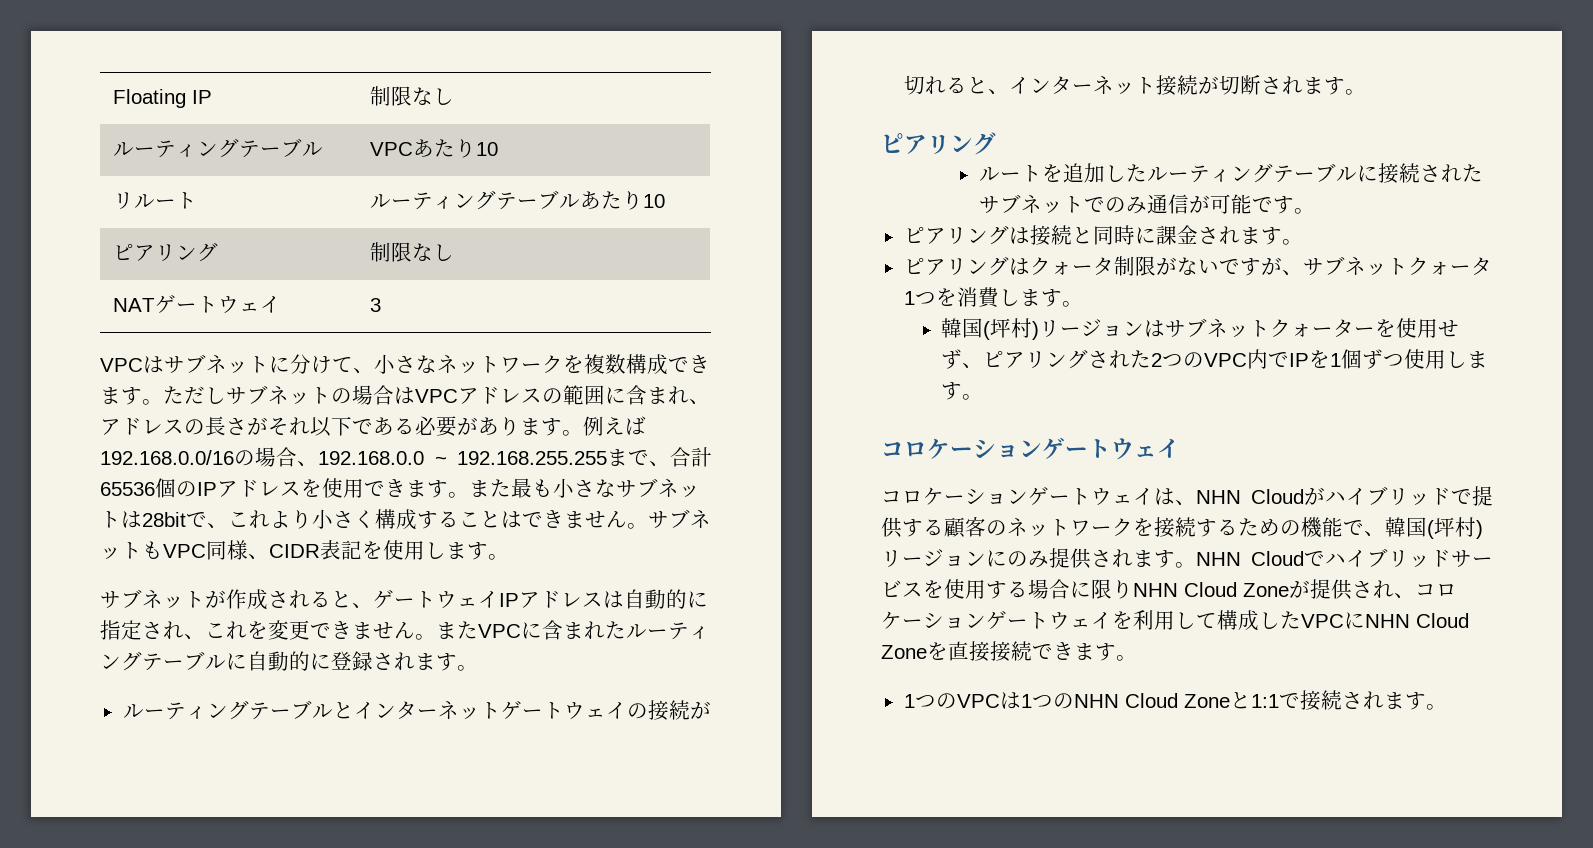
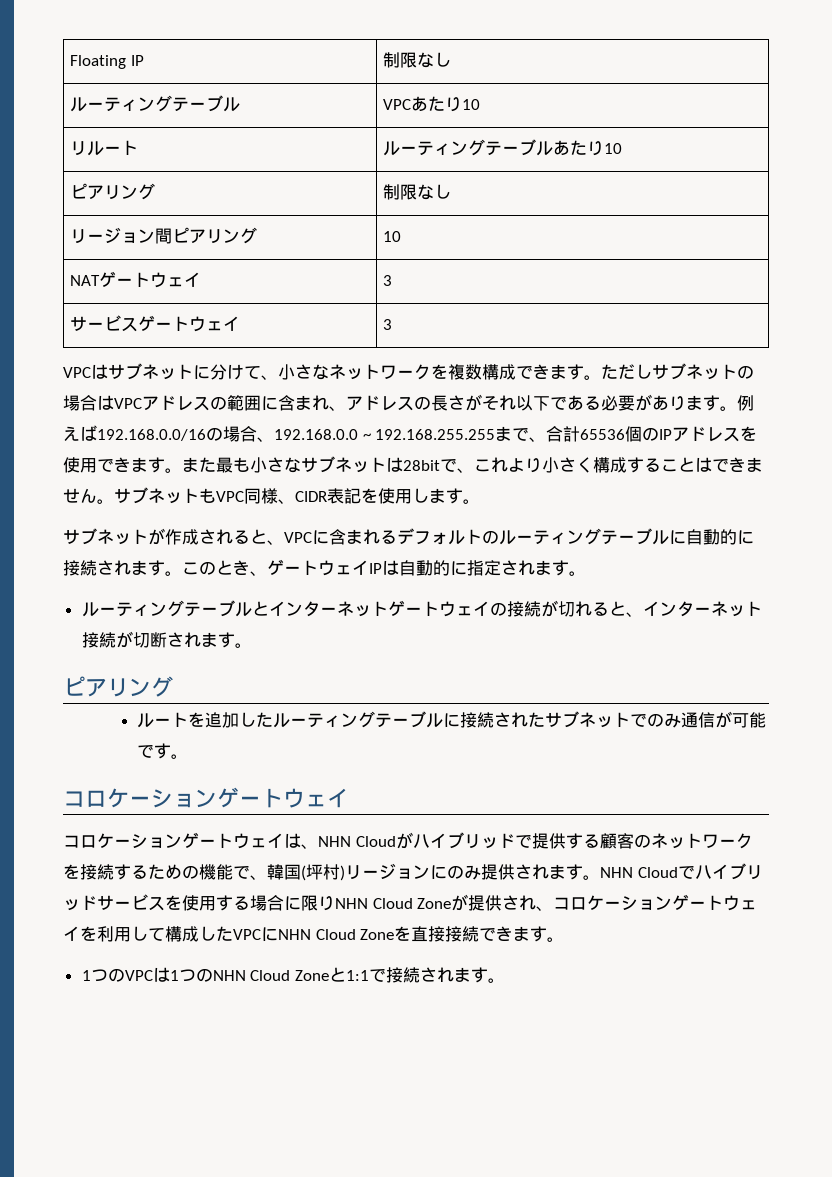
(454, 252) none -> [70,227,258,244] [383,231,402,242] // リージョン間ピアリング | 10
(381, 305) none -> [70,315,241,332] [383,319,393,330] // サービスゲートウェイ | 3
[373,589,708,609] [100,620,626,640] ゲートウェイIPアドレスは自動的に指定され、これを変更できません。またVPCに含まれた -> [284,528,499,545] VPCに含まれるデフォルトの
[331,651,373,671] 登録 -> [63,559,501,576] 接続されます。このとき、ゲートウェイIPは自動的に指定
[903,225,1303,246] [903,256,1492,276] [903,287,1083,308] [941,318,1460,340] [941,349,1489,369] [941,382,984,400] // ピアリングは接続と同時に課金されます。 // ピアリングはクォータ制限がないですが、サブネットクォータ1つを消費します。 // 韓国(坪村)リージョンはサブネットクォーターを使用せず、ピアリングされた2つのVPC内でIPを1個ずつ使用します。 -> (189, 756) none

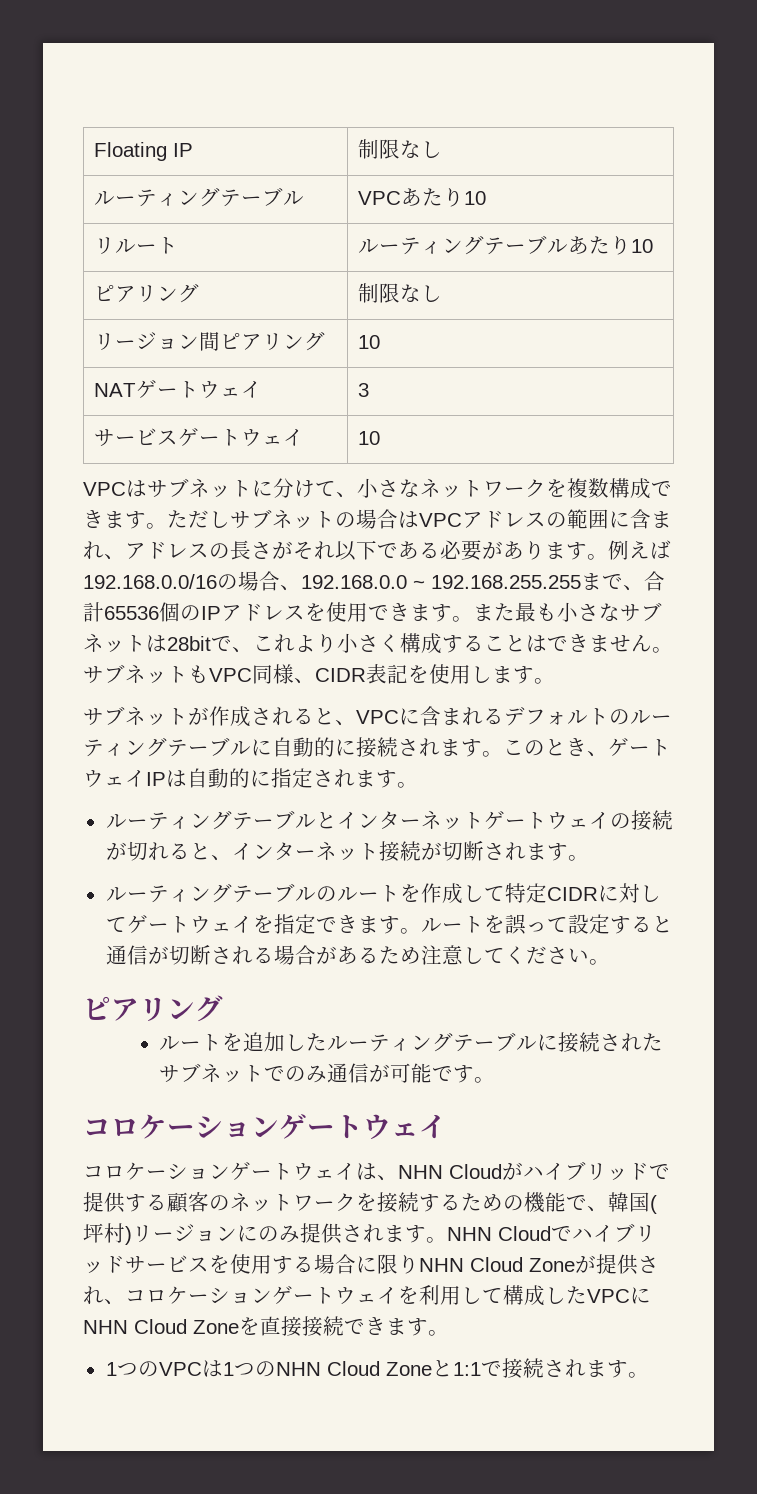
[383,319,393,330] 3 -> [357,431,380,445] 10
(252, 645) none -> [105,883,661,904] [105,914,673,935] [105,945,610,965] // ルーティングテーブルのルートを作成して特定CIDRに対してゲートウェイを指定できます。ルートを誤って設定すると通信が切断される場合があるため注意してください。

